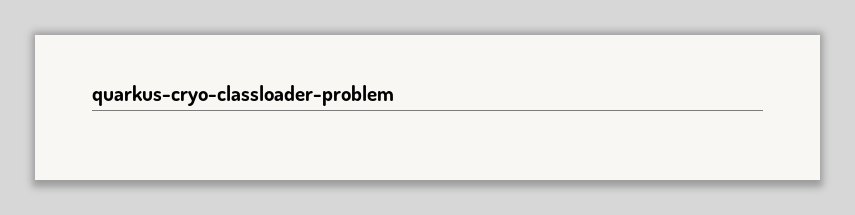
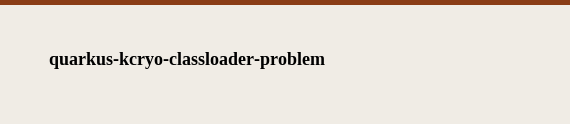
[92,85,394,106] quarkus-cryo-classloader-problem -> [49,52,325,69] quarkus-kcryo-classloader-problem

